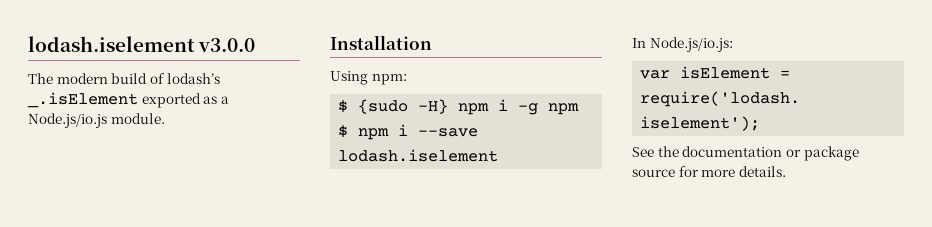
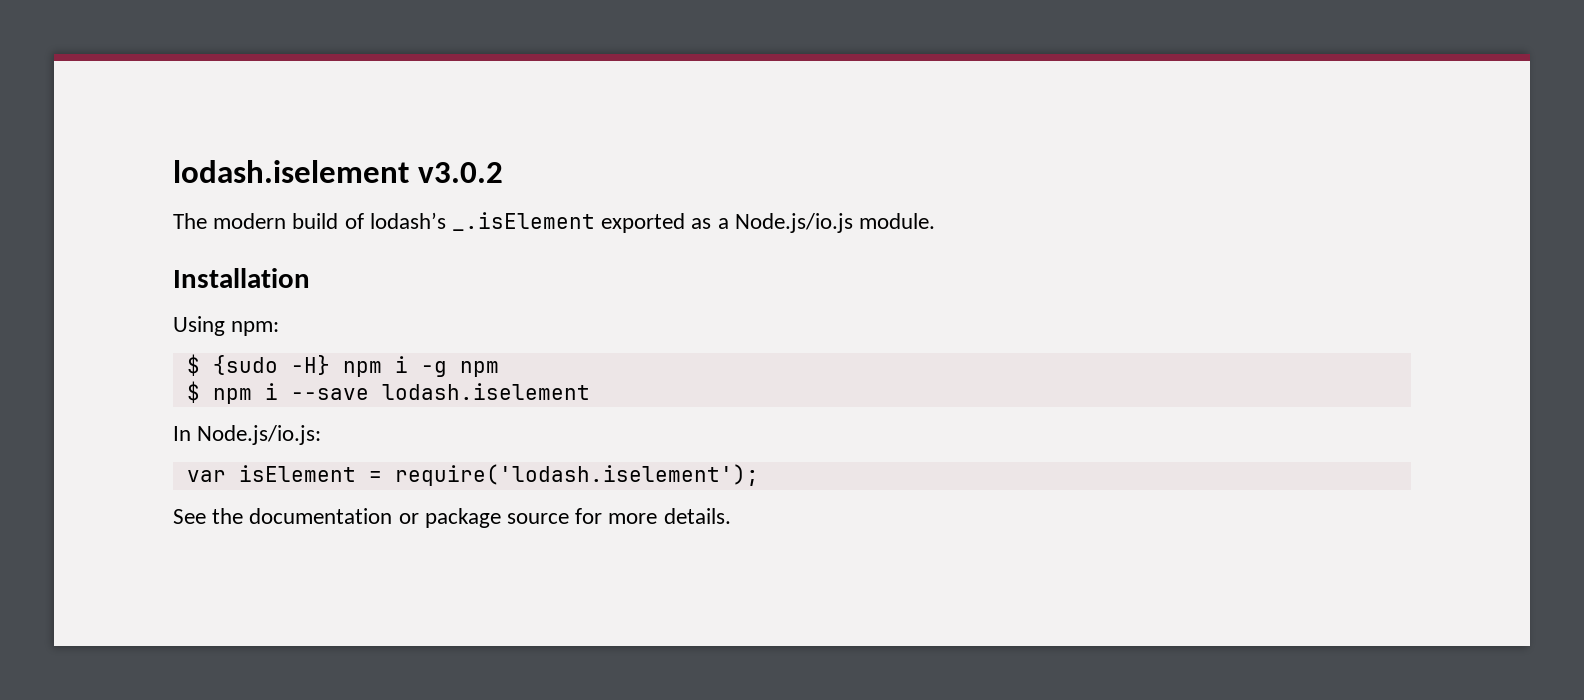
[28,36,256,52] lodash.iselement v3.0.0 -> [173,160,503,183] lodash.iselement v3.0.2

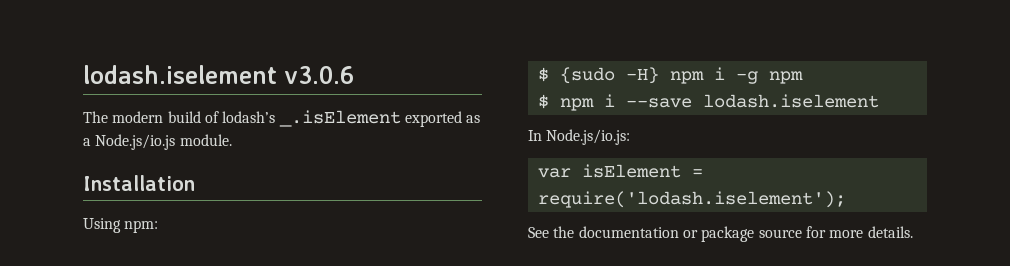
[173,160,503,183] lodash.iselement v3.0.2 -> [83,65,354,84] lodash.iselement v3.0.6

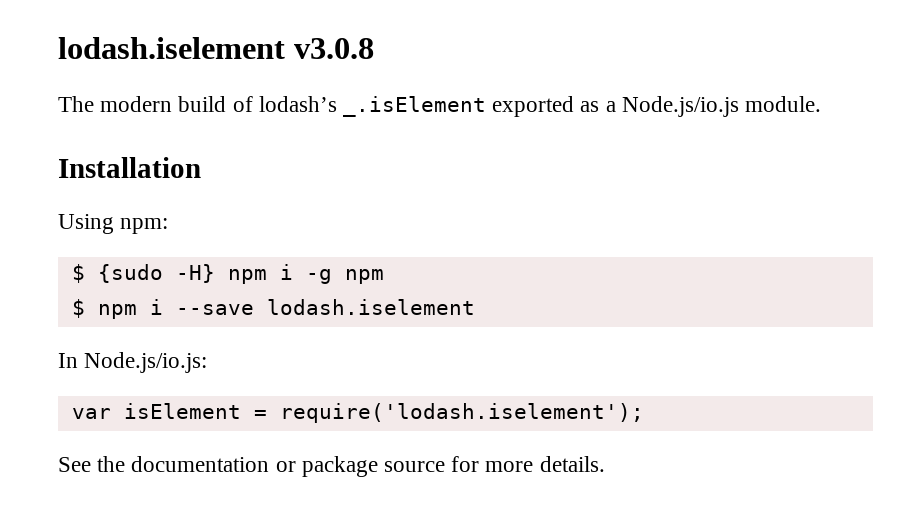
[83,65,354,84] lodash.iselement v3.0.6 -> [58,37,374,59] lodash.iselement v3.0.8

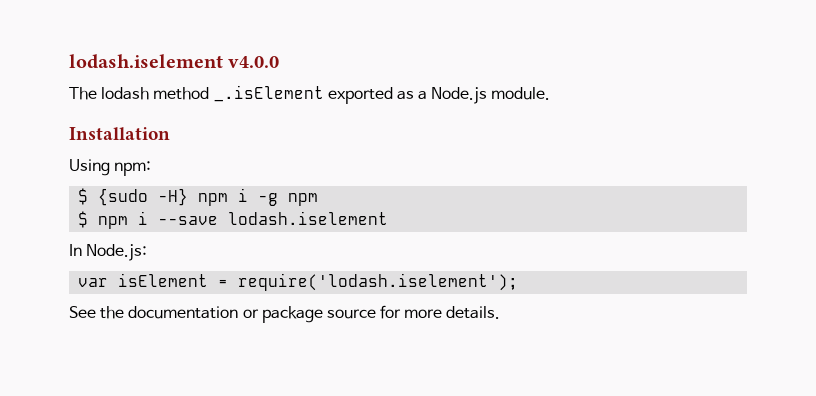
[58,37,374,59] lodash.iselement v3.0.8 -> [69,54,280,69] lodash.iselement v4.0.0
[100,96,337,112] modern build of lodash’s -> [101,87,210,100] lodash method
[621,96,739,117] Node.js/io.js -> [431,87,488,104] Node.js
[84,352,208,373] Node.js/io.js: -> [86,244,148,261] Node.js:

